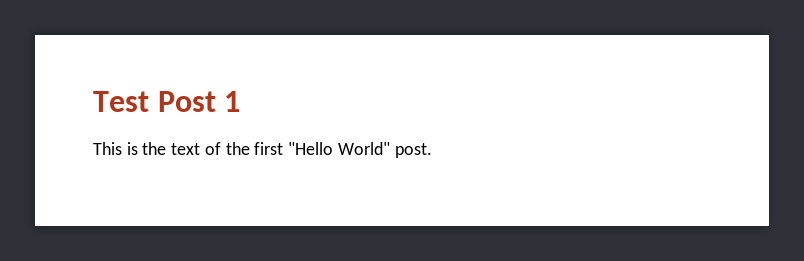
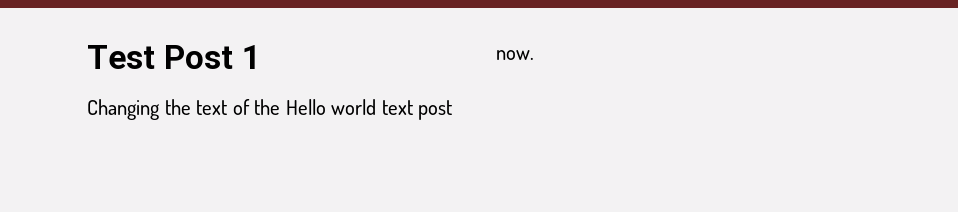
[93,142,138,155] This is -> [87,99,160,120] Changing
[254,142,432,158] first "Hello World" post. -> [285,99,453,120] [496,50,534,60] Hello world text post now.

